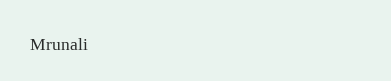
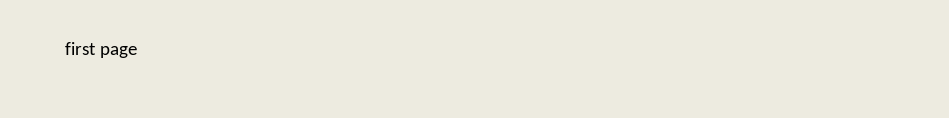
[30,38,88,50] Mrunali -> [65,42,137,58] first page

